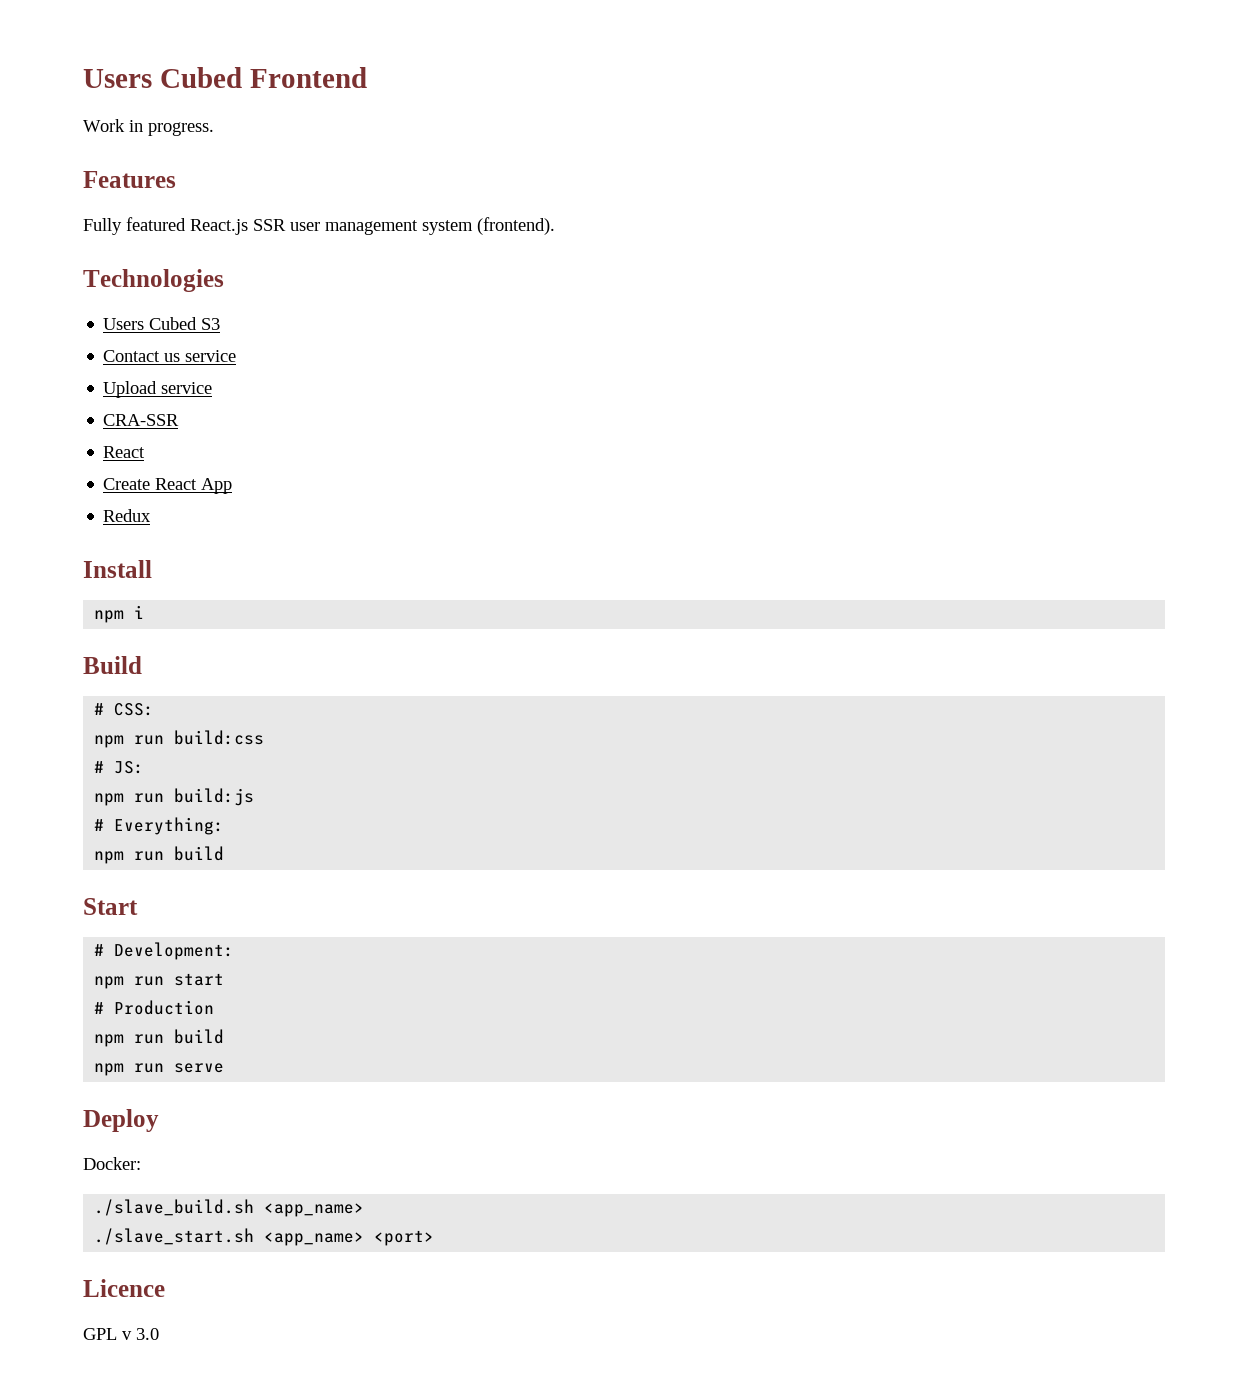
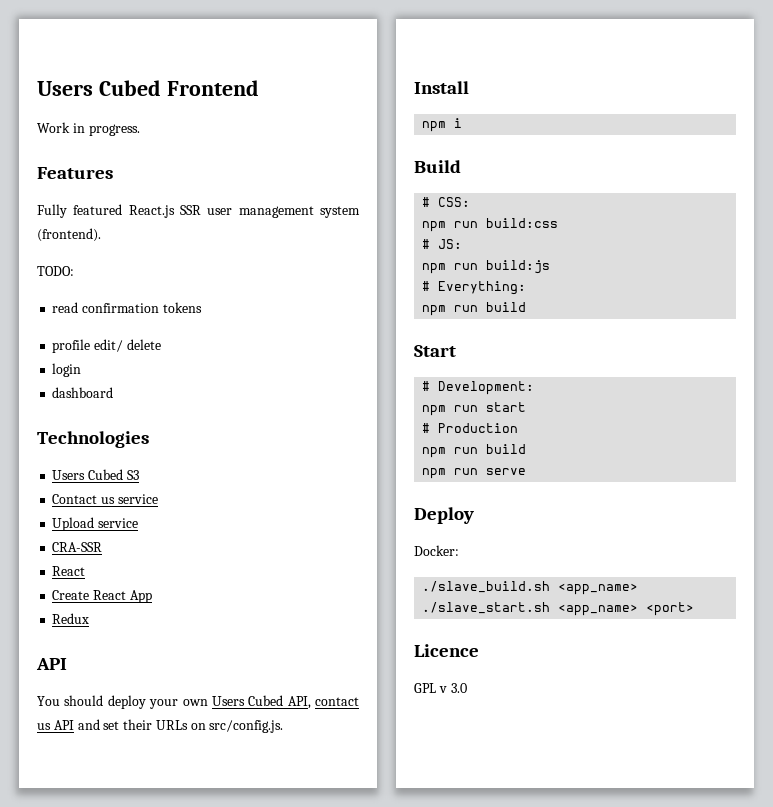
(555, 226) none -> [37,266,74,276] [52,302,202,313] [52,339,161,353] [52,363,82,377] [52,387,114,398] // TODO: // read confirmation tokens // profile edit/ delete // login // dashboard
(152, 515) none -> [36,658,67,670] [37,695,359,709] [37,719,284,733] // API // You should deploy your own Users Cubed API, contact us API and set their URLs on src/config.js.

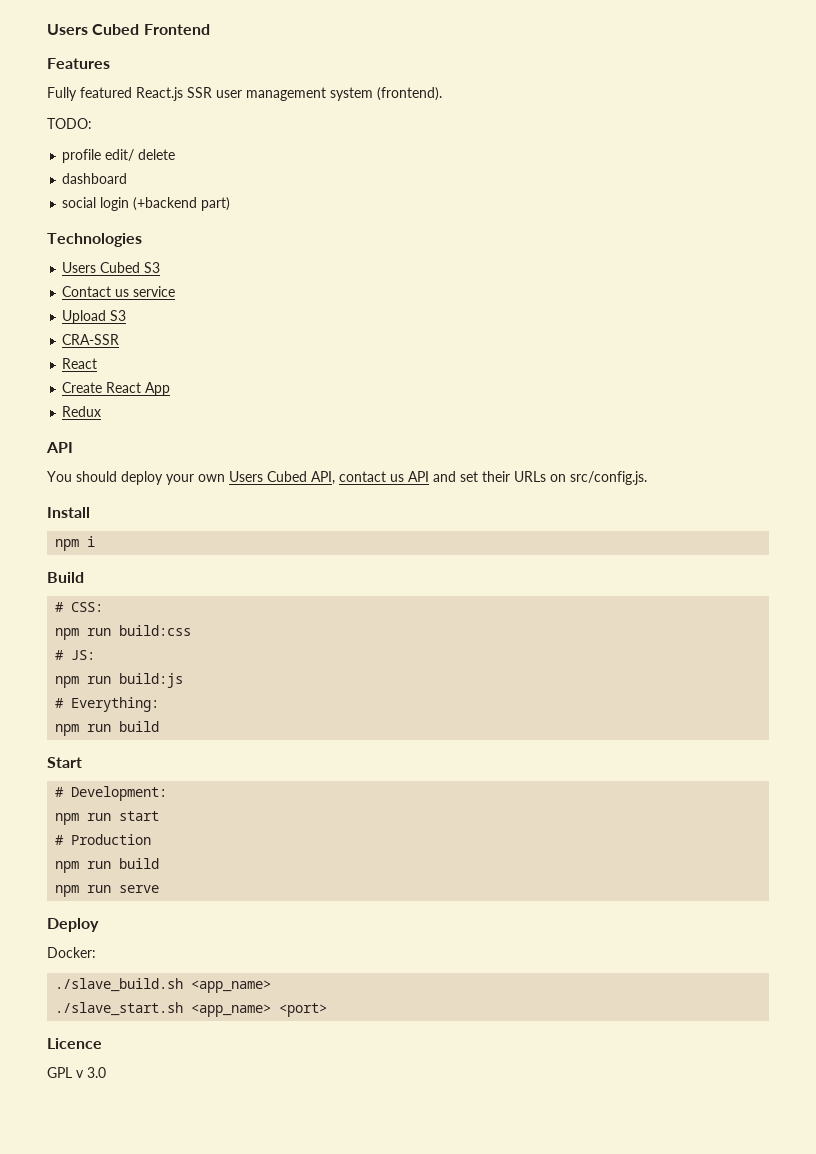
[37,122,140,136] // Work in progress. -> (210, 29) none
[52,302,202,313] // read confirmation tokens -> (92, 123) none
(161, 344) none -> [62,173,128,184] [62,197,97,208] dashboard // social
[52,387,114,398] // dashboard -> [133,197,231,211] (+backend part)
[98,518,139,528] service -> [110,310,127,321] S3

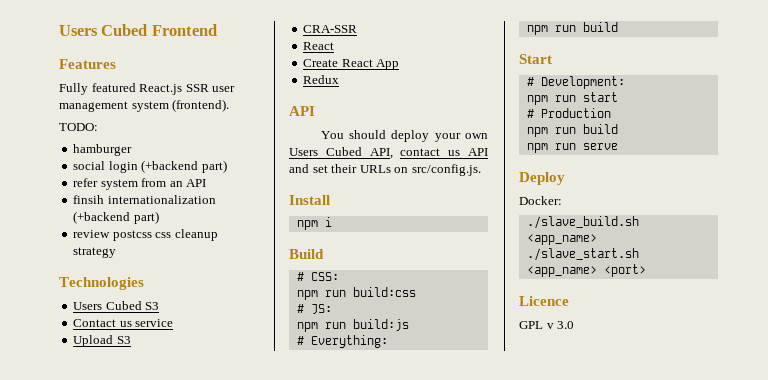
[62,149,176,163] [62,173,128,184] profile edit/ delete // dashboard -> [73,144,133,156] hamburger
(231, 204) none -> [73,178,207,190] [73,195,216,204] [73,211,159,224] [73,229,218,241] [73,247,117,258] // refer system from an API // finsih internationalization (+backend part) // review postcss css cleanup strategy

